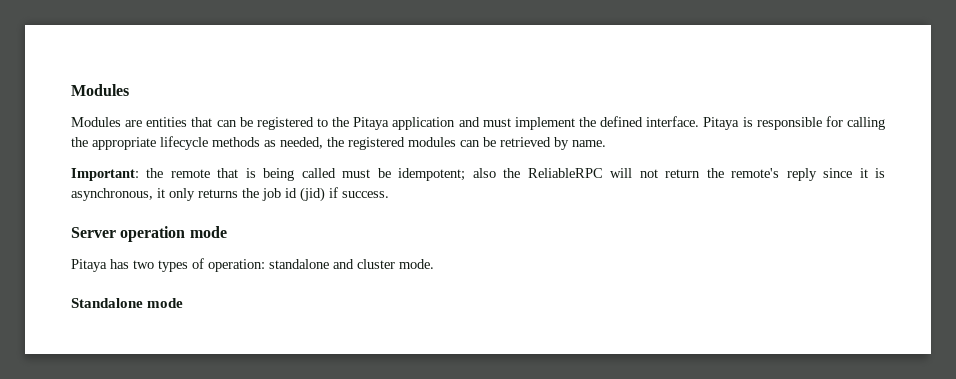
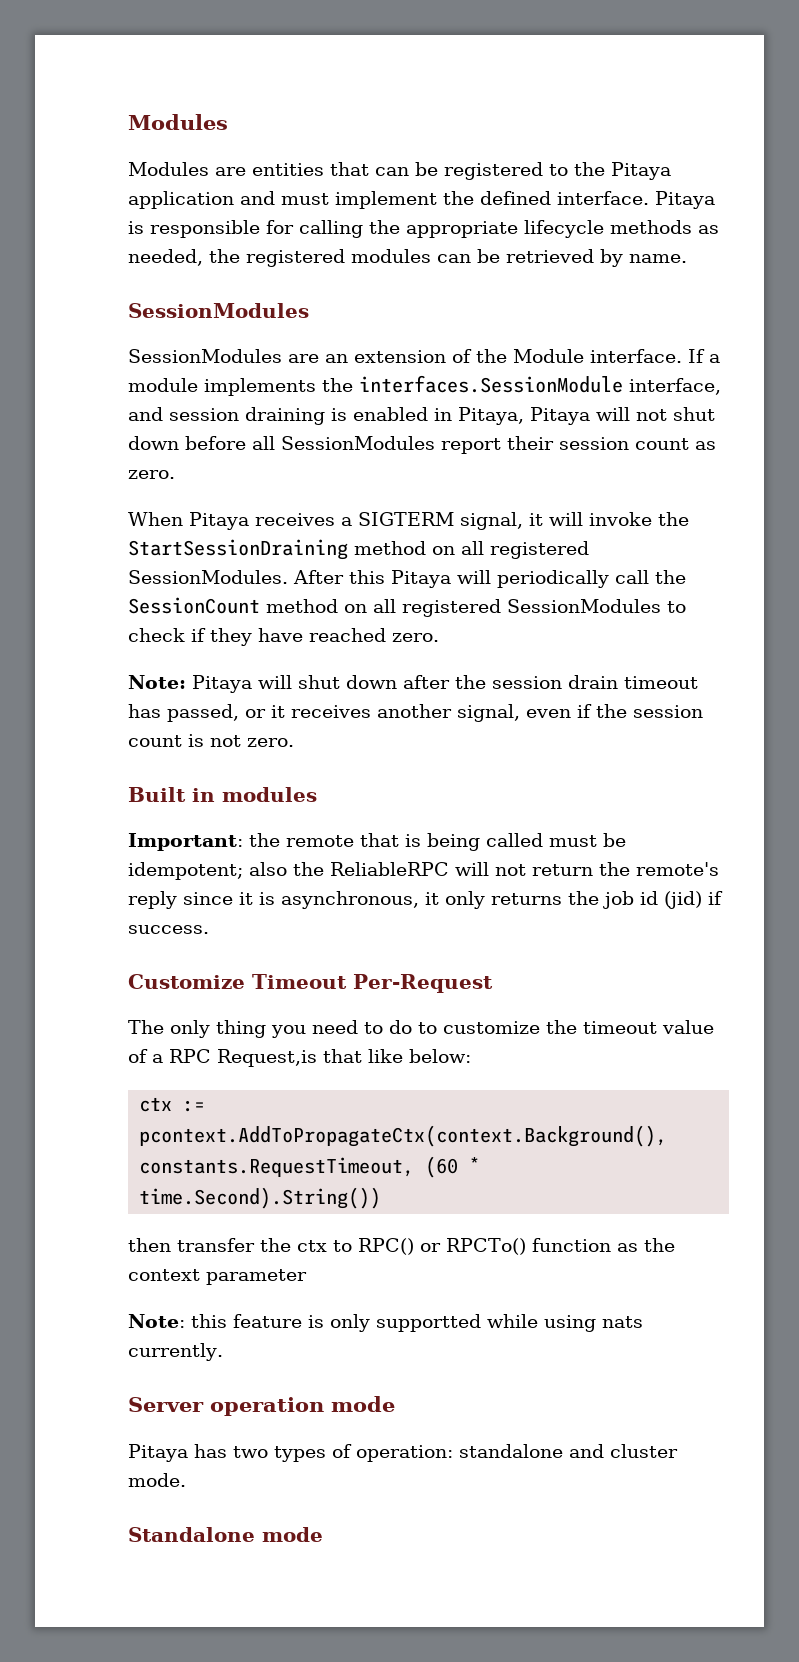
(606, 143) none -> [128,303,309,318] [128,349,720,363] [128,375,721,396] [128,407,715,425] [128,436,716,454] [128,470,175,479] [128,512,689,530] [128,539,589,560] [128,570,686,588] [128,597,686,617] [128,628,439,646] [128,675,698,693] [128,704,703,722] [128,734,294,747] [128,787,317,802] // SessionModules // SessionModules are an extension of the Module interface. If a module implements the interfaces.SessionModule interface, and session draining is enabled in Pitaya, Pitaya will not shut down before all SessionModules report their session count as zero. // When Pitaya receives a SIGTERM signal, it will invoke the StartSessionDraining method on all registered SessionModules. After this Pitaya will periodically call the SessionCount method on all registered SessionModules to check if they have reached zero. // Note: Pitaya will shut down after the session drain timeout has passed, or it receives another signal, even if the session count is not zero. // Built in modules
(389, 194) none -> [128,974,493,993] [128,1020,714,1038] [128,1049,471,1067] [139,1097,206,1112] [139,1125,668,1147] [139,1156,481,1178] [139,1187,382,1209] [128,1238,675,1255] [128,1269,307,1285] [128,1314,643,1332] [128,1343,223,1361] // Customize Timeout Per-Request // The only thing you need to do to customize the timeout value of a RPC Request,is that like below: // ctx := pcontext.AddToPropagateCtx(context.Background(), constants.RequestTimeout, (60 * time.Second).String()) // then transfer the ctx to RPC() or RPCTo() function as the context parameter // Note: this feature is only supportted while using nats currently.

